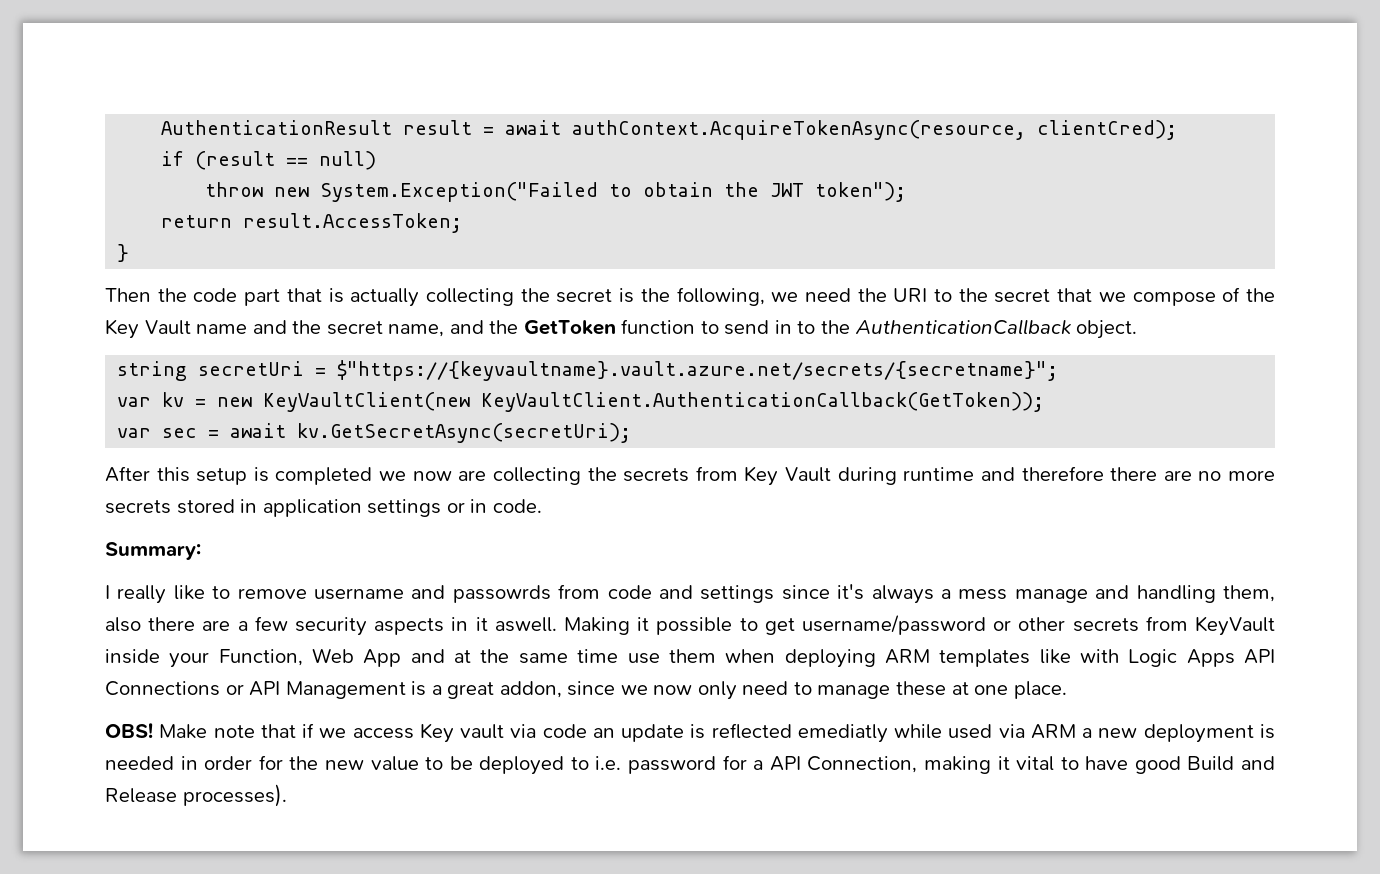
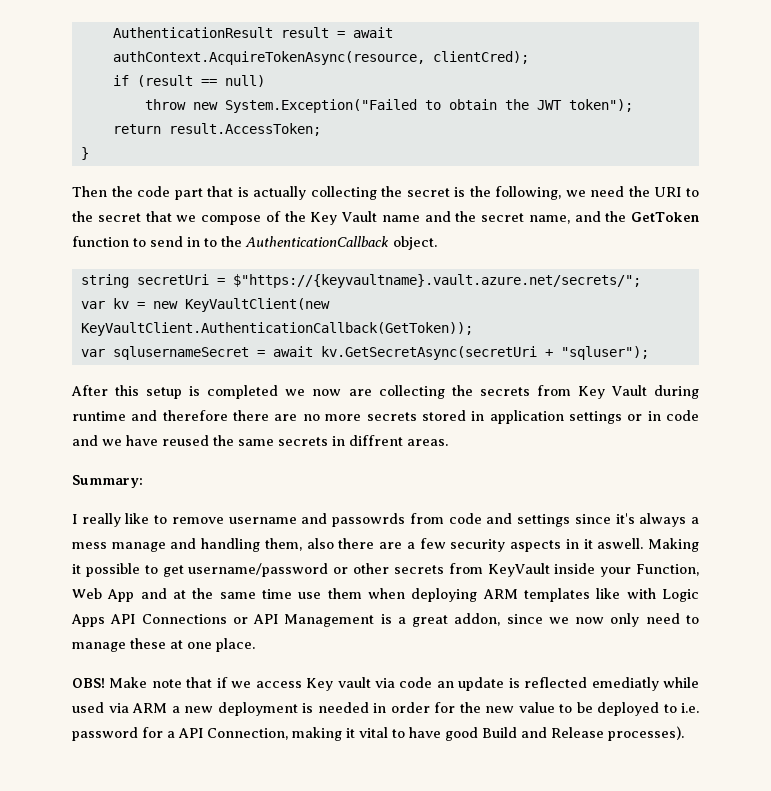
[337,360,1059,381] $"https://{keyvaultname}.vault.azure.net/secrets/{secretname}"; -> [232,274,641,288] $"https://{keyvaultname}.vault.azure.net/secrets/";
[162,423,632,443] sec = await kv.GetSecretAsync(secretUri); -> [112,346,649,360] sqlusernameSecret = await kv.GetSecretAsync(secretUri + "sqluser");
[492,499,542,513] code. -> [666,410,699,421] [72,435,448,446] code and we have reused the same secrets in diffrent areas.

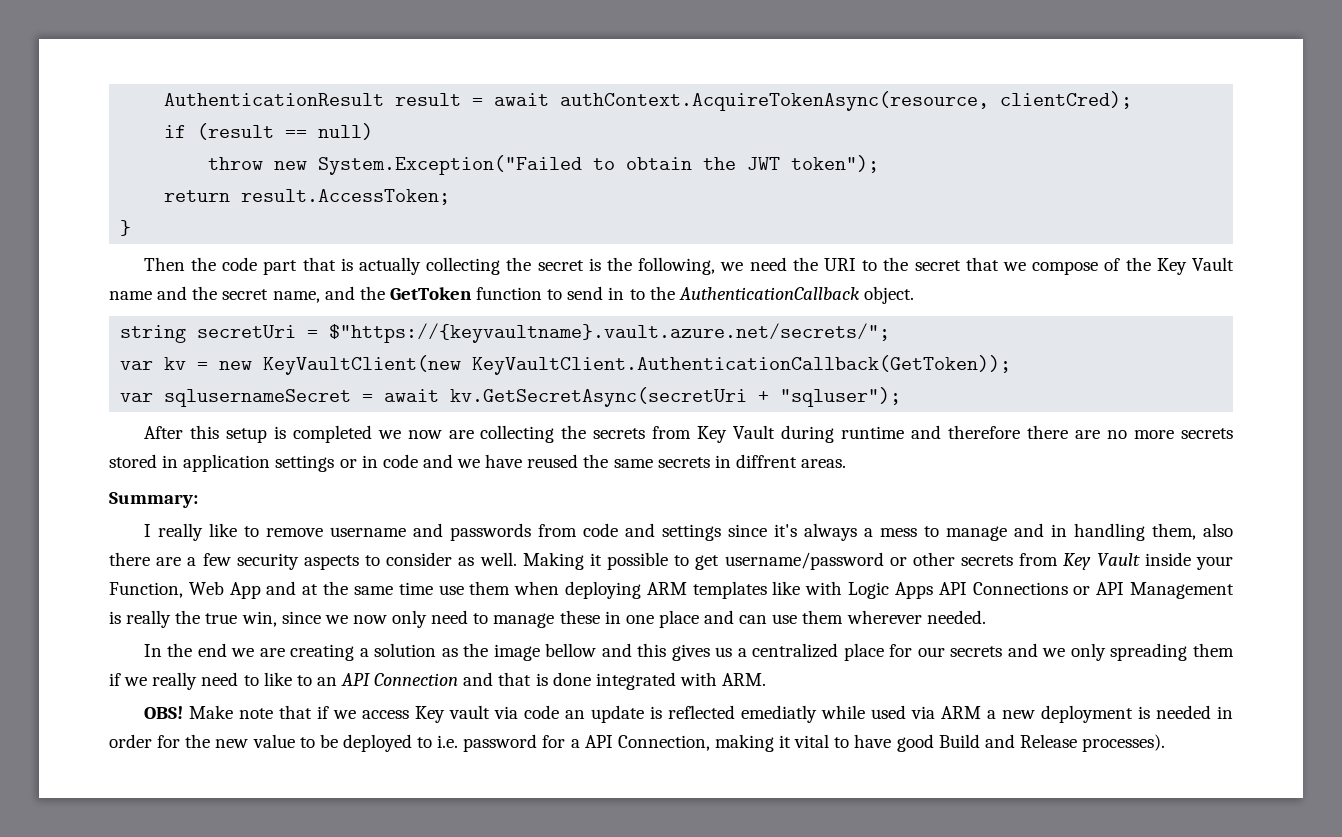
[332,513,406,527] passowrds -> [449,523,531,541] passwords
(107, 545) none -> [923,526,939,537] to
(197, 543) none -> [1050,524,1067,537] in
[565,538,644,549] in it aswell. -> [365,552,517,566] to consider as well.
[487,563,550,577] KeyVault -> [1063,553,1140,570] Key Vault
[397,613,501,627] a great addon, -> [126,610,277,628] really the true win,
[170,638,255,652] at one place. -> [604,610,986,628] [143,643,1234,661] [109,672,767,690] in one place and can use them wherever needed. // In the end we are creating a solution as the image bellow and this gives us a centralized place for our secrets and we only spreading them if we really need to like to an API Connection and that is done integrated with ARM.

